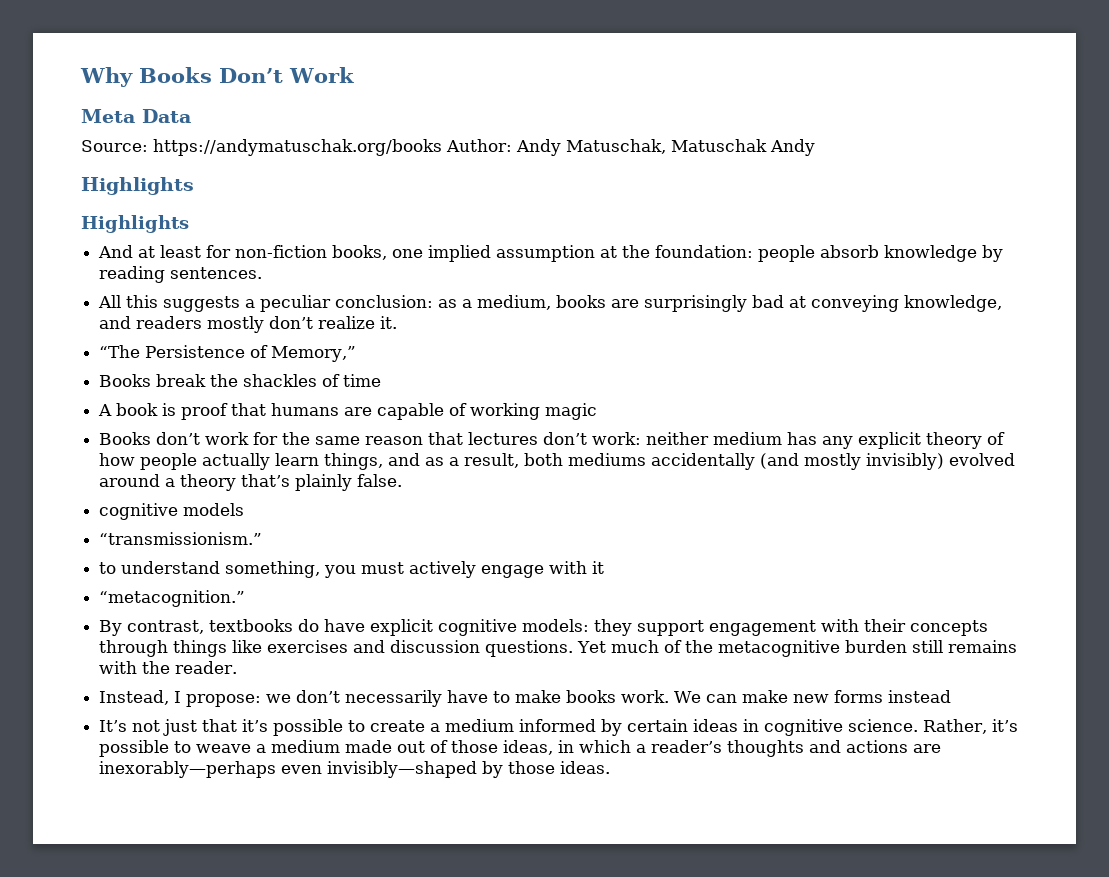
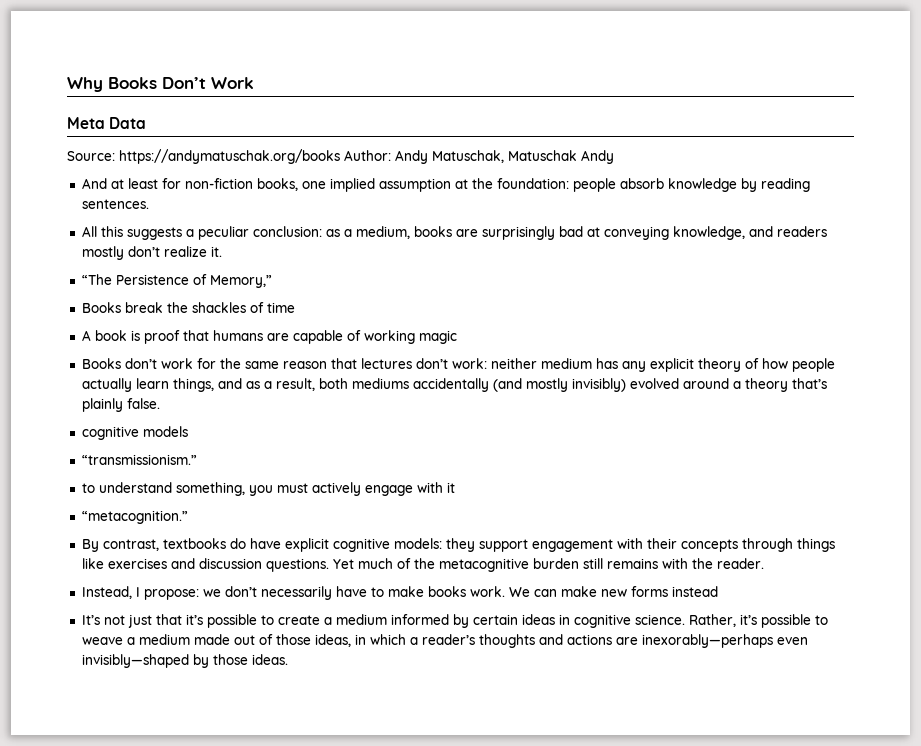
[81,177,194,195] [81,215,189,233] // Highlights // Highlights -> (614, 157) none

